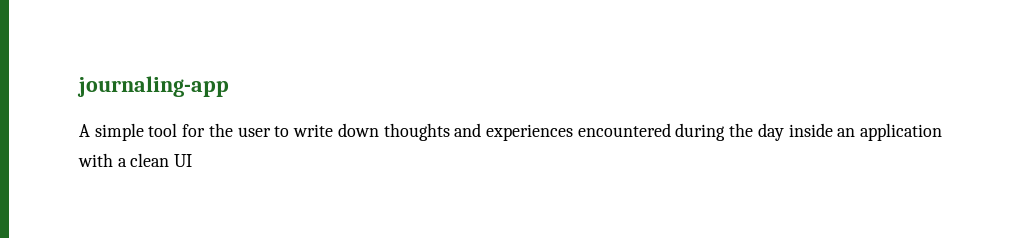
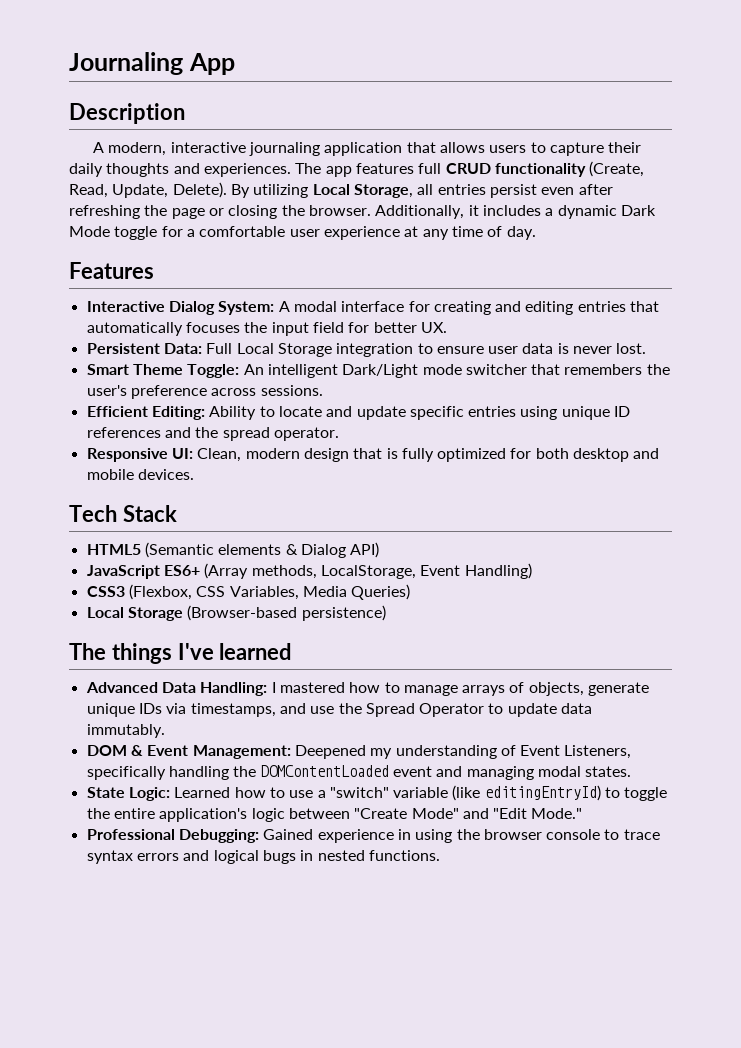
[77,76,229,97] [79,123,943,141] [78,153,193,167] journaling-app // A simple tool for the user to write down thoughts and experiences encountered during the day inside an application with a clean UI -> [69,52,235,75] [69,103,185,124] [92,142,642,156] [69,161,645,177] [69,182,613,198] [69,205,656,219] [69,226,536,240] [69,262,154,279] [86,301,660,315] [86,322,447,336] [86,343,647,357] [86,364,670,378] [86,385,323,399] [86,406,631,420] [86,427,339,441] [86,448,660,462] [86,469,194,480] [69,505,177,522] [86,542,380,558] [86,563,532,579] [86,584,411,600] [86,605,386,621] [69,643,292,664] [85,682,650,696] [86,703,593,717] [86,724,165,738] [86,745,632,759] [86,765,632,780] [86,785,668,801] [86,808,583,822] [86,829,660,843] [86,850,440,864] Journaling App // Description // A modern, interactive journaling application that allows users to capture their daily thoughts and experiences. The app features full CRUD functionality (Create, Read, Update, Delete). By utilizing Local Storage, all entries persist even after refreshing the page or closing the browser. Additionally, it includes a dynamic Dark Mode toggle for a comfortable user experience at any time of day. // Features // Interactive Dialog System: A modal interface for creating and editing entries that automatically focuses the input field for better UX. // Persistent Data: Full Local Storage integration to ensure user data is never lost. // Smart Theme Toggle: An intelligent Dark/Light mode switcher that remembers the user's preference across sessions. // Efficient Editing: Ability to locate and update specific entries using unique ID references and the spread operator. // Responsive UI: Clean, modern design that is fully optimized for both desktop and mobile devices. // Tech Stack // HTML5 (Semantic elements & Dialog API) // JavaScript ES6+ (Array methods, LocalStorage, Event Handling) // CSS3 (Flexbox, CSS Variables, Media Queries) // Local Storage (Browser-based persistence) // The things I've learned // Advanced Data Handling: I mastered how to manage arrays of objects, generate unique IDs via timestamps, and use the Spread Operator to update data immutably. // DOM & Event Management: Deepened my understanding of Event Listeners, specifically handling the DOMContentLoaded event and managing modal states. // State Logic: Learned how to use a "switch" variable (like editingEntryId) to toggle the entire application's logic between "Create Mode" and "Edit Mode." // Professional Debugging: Gained experience in using the browser console to trace syntax errors and logical bugs in nested functions.

